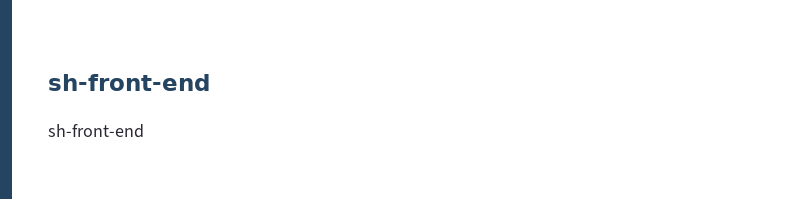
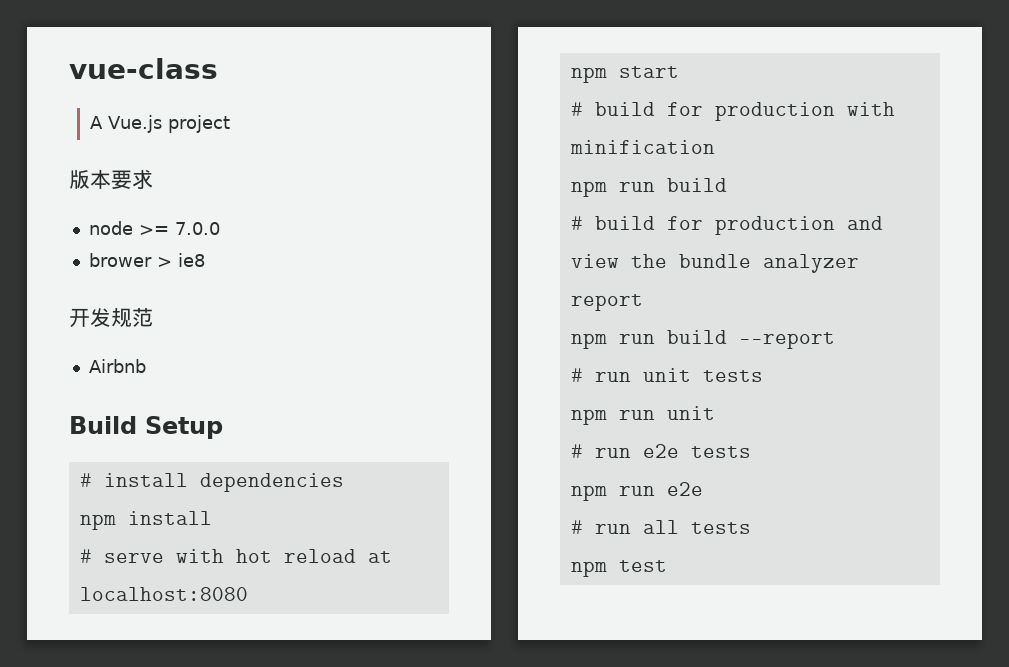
[48,74,210,91] [48,124,144,138] sh-front-end // sh-front-end -> [69,58,218,79] [89,115,230,133] [69,169,153,189] [88,221,220,235] [88,253,205,267] [69,308,153,328] [88,359,146,373] [69,416,223,439] [79,473,344,492] [79,511,212,530] [79,549,392,563] [79,587,248,601] [570,66,679,83] [570,102,895,121] [569,140,715,154] [570,178,727,197] [570,216,883,235] [570,254,859,273] [570,294,643,311] [570,330,835,349] [570,368,763,382] [570,406,715,425] [570,444,751,458] [570,482,703,501] [570,520,751,534] [570,560,667,577] vue-class // A Vue.js project // 版本要求 // node >= 7.0.0 // brower > ie8 // 开发规范 // Airbnb // Build Setup // # install dependencies // npm install // # serve with hot reload at localhost:8080 // npm start // # build for production with minification // npm run build // # build for production and view the bundle analyzer report // npm run build --report // # run unit tests // npm run unit // # run e2e tests // npm run e2e // # run all tests // npm test

